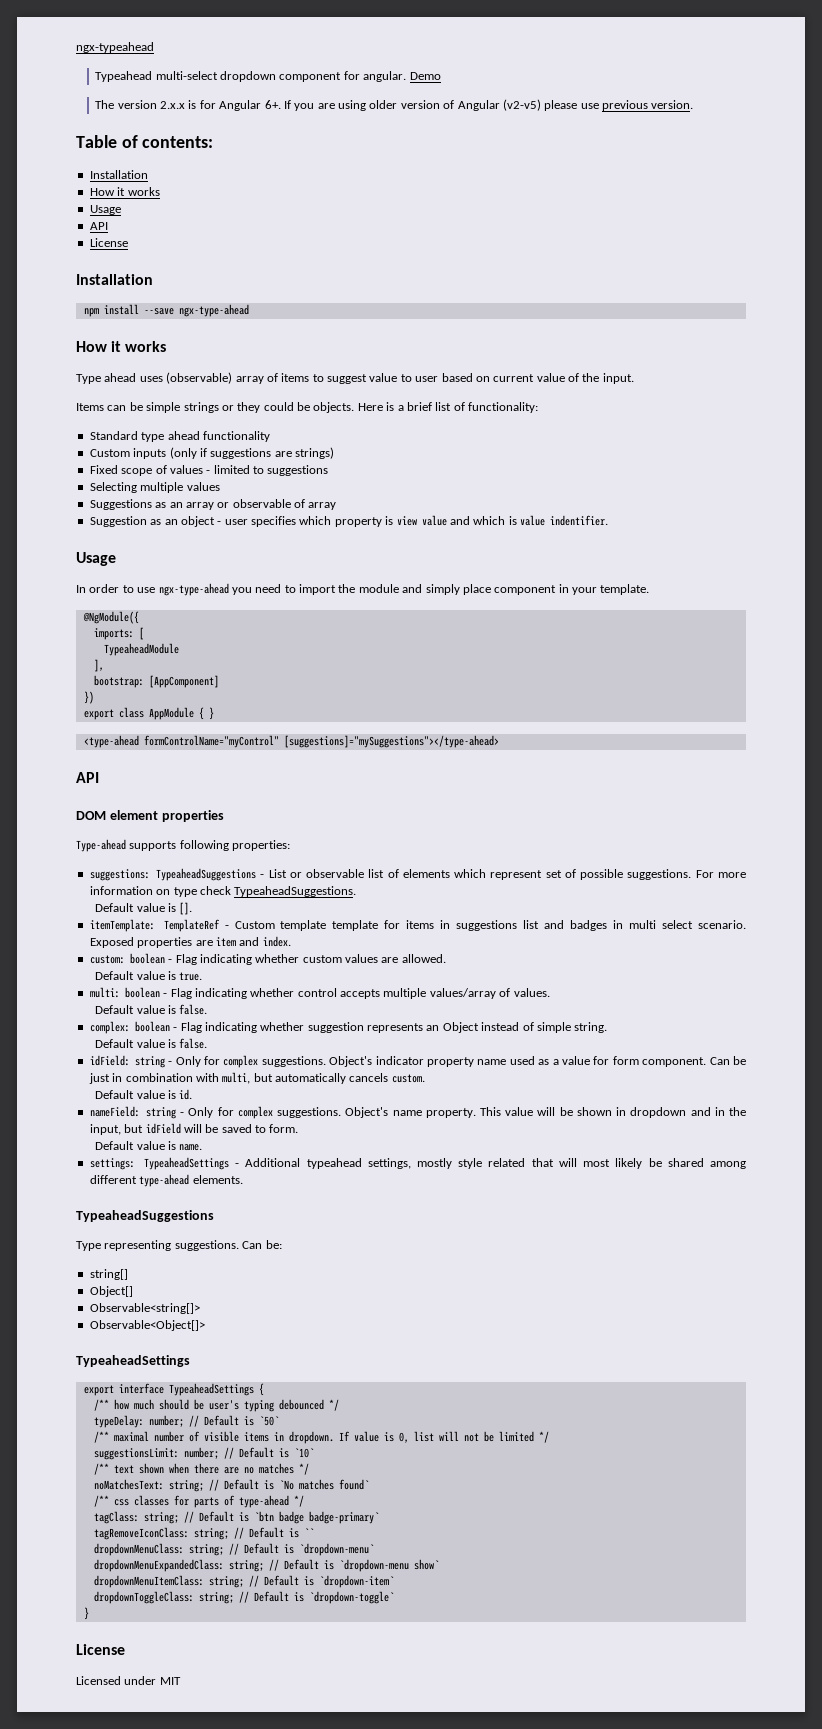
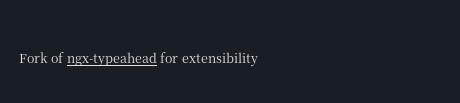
(76, 47) none -> [19,52,65,63] Fork of
[95,71,441,82] [95,99,694,111] [76,135,214,148] [89,170,148,179] [89,187,160,196] [89,205,121,215] [89,222,108,230] [89,238,128,247] [76,274,153,285] [83,304,249,317] [76,341,167,352] [76,372,634,384] [76,402,538,413] [89,431,270,442] [89,447,334,459] [89,465,329,476] [89,482,220,493] [89,499,337,510] [89,515,608,527] [76,552,116,566] [76,583,650,596] [82,611,139,624] [93,627,144,640] [103,643,179,656] [93,659,104,672] [93,675,219,688] [83,691,94,704] [83,707,214,720] [83,735,499,748] [76,772,99,783] [76,810,224,822] [76,839,291,852] [89,868,747,881] [89,886,357,897] [95,902,193,915] [89,919,746,932] [89,936,291,948] [89,953,446,965] [95,971,203,981] [89,987,550,999] [95,1004,208,1015] [89,1021,608,1034] [95,1038,208,1049] [89,1055,746,1068] [88,1072,425,1084] [95,1089,193,1100] [89,1106,746,1119] [89,1123,299,1135] [95,1141,203,1151] [89,1157,747,1170] [89,1174,243,1187] [76,1210,214,1222] [76,1240,282,1251] [89,1269,128,1280] [89,1286,133,1297] [89,1303,200,1314] [89,1320,205,1331] [76,1355,190,1367] [83,1383,264,1396] [93,1399,339,1412] [93,1415,279,1428] [93,1431,549,1444] [93,1447,314,1460] [93,1463,309,1475] [93,1479,369,1492] [93,1495,304,1508] [93,1511,379,1524] [93,1527,314,1540] [93,1543,374,1556] [93,1559,439,1572] [93,1575,394,1588] [93,1591,394,1604] [83,1607,89,1620] [76,1644,125,1655] [76,1676,181,1685] // Typeahead multi-select dropdown component for angular. Demo // The version 2.x.x is for Angular 6+. If you are using older version of Angular (v2-v5) please use previous version. // Table of contents: // Installation // How it works // Usage // API // License // Installation // npm install --save ngx-type-ahead // How it works // Type ahead uses (observable) array of items to suggest value to user based on current value of the input. // Items can be simple strings or they could be objects. Here is a brief list of functionality: // Standard type ahead functionality // Custom inputs (only if suggestions are strings) // Fixed scope of values - limited to suggestions // Selecting multiple values // Suggestions as an array or observable of array // Suggestion as an object - user specifies which property is view value and which is value indentifier. // Usage // In order to use ngx-type-ahead you need to import the module and simply place component in your template. // @NgModule({ // imports: [ // TypeaheadModule // ], // bootstrap: [AppComponent] // }) // export class AppModule { } // <type-ahead formControlName="myControl" [suggestions]="mySuggestions"></type-ahead> // API // DOM element properties // Type-ahead supports following properties: // suggestions: TypeaheadSuggestions - List or observable list of elements which represent set of possible suggestions. For more information on type check TypeaheadSuggestions. // Default value is []. // itemTemplate: TemplateRef - Custom template template for items in suggestions list and badges in multi select scenario. Exposed properties are item and index. // custom: boolean - Flag indicating whether custom values are allowed. // Default value is true. // multi: boolean - Flag indicating whether control accepts multiple values/array of values. // Default value is false. // complex: boolean - Flag indicating whether suggestion represents an Object instead of simple string. // Default value is false. // idField: string - Only for complex suggestions. Object's indicator property name used as a value for form component. Can be just in combination with multi, but automatically cancels custom. // Default value is id. // nameField: string - Only for complex suggestions. Object's name property. This value will be shown in dropdown and in the input, but idField will be saved to form. // Default value is name. // settings: TypeaheadSettings - Additional typeahead settings, mostly style related that will most likely be shared among different type-ahead elements. // TypeaheadSuggestions // Type representing suggestions. Can be: // string[] // Object[] // Observable<string[]> // Observable<Object[]> // TypeaheadSettings // export interface TypeaheadSettings { // /** how much should be user's typing debounced */ // typeDelay: number; // Default is `50` // /** maximal number of visible items in dropdown. If value is 0, list will not be limited */ // suggestionsLimit: number; // Default is `10` // /** text shown when there are no matches */ // noMatchesText: string; // Default is `No matches found` // /** css classes for parts of type-ahead */ // tagClass: string; // Default is `btn badge badge-primary` // tagRemoveIconClass: string; // Default is `` // dropdownMenuClass: string; // Default is `dropdown-menu` // dropdownMenuExpandedClass: string; // Default is `dropdown-menu show` // dropdownMenuItemClass: string; // Default is `dropdown-item` // dropdownToggleClass: string; // Default is `dropdown-toggle` // } // License // Licensed under MIT -> [160,52,258,67] for extensibility

